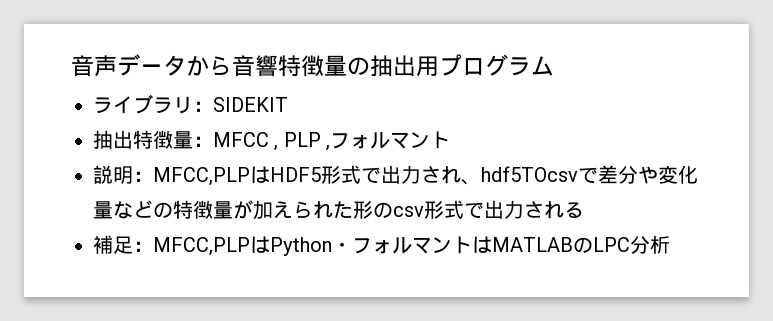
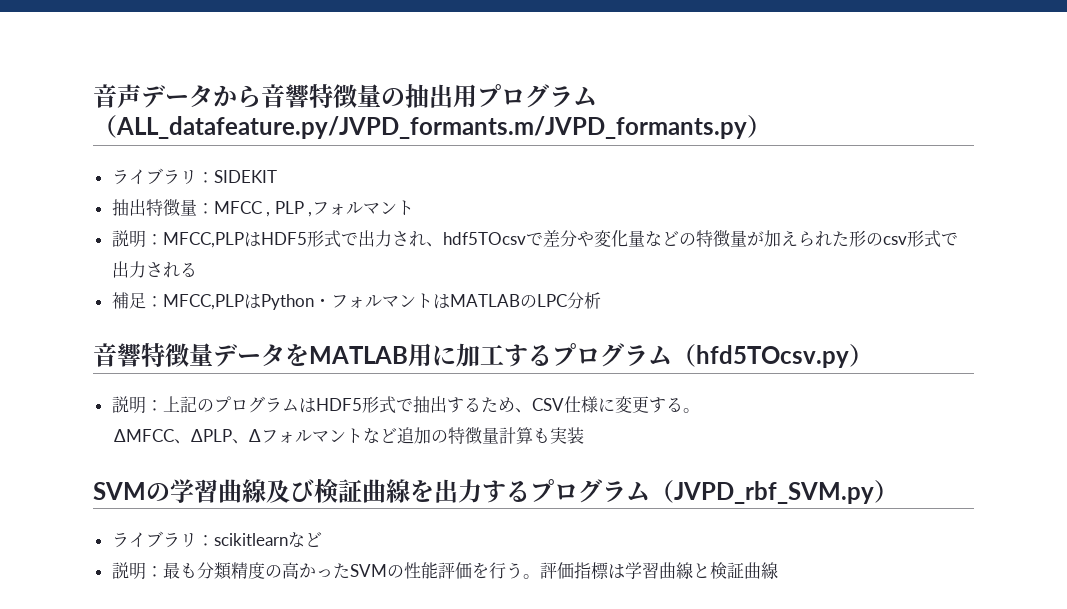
(554, 66) none -> [93,115,771,139] （ALL_datafeature.py/JVPD_formants.m/JVPD_formants.py）
(670, 244) none -> [93,343,873,368] [111,396,700,414] [113,426,584,445] [93,478,898,504] [111,531,322,548] [111,562,778,580] // 音響特徴量データをMATLAB用に加工するプログラム（hfd5TOcsv.py） // 説明：上記のプログラムはHDF5形式で抽出するため、CSV仕様に変更する。 // ΔMFCC、ΔPLP、Δフォルマントなど追加の特徴量計算も実装 // SVMの学習曲線及び検証曲線を出力するプログラム（JVPD_rbf_SVM.py） // ライブラリ：scikitlearnなど // 説明：最も分類精度の高かったSVMの性能評価を行う。評価指標は学習曲線と検証曲線

